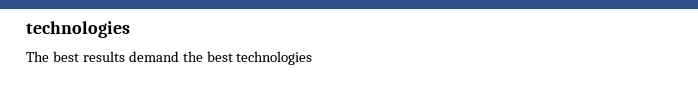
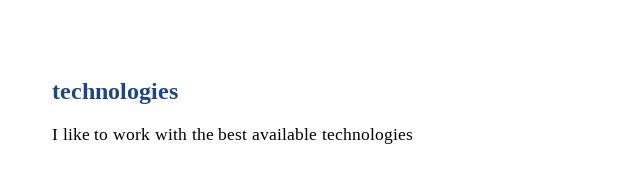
[26,51,179,62] The best results demand -> [52,128,187,140] I like to work with
(233, 56) none -> [252,128,318,140] available

